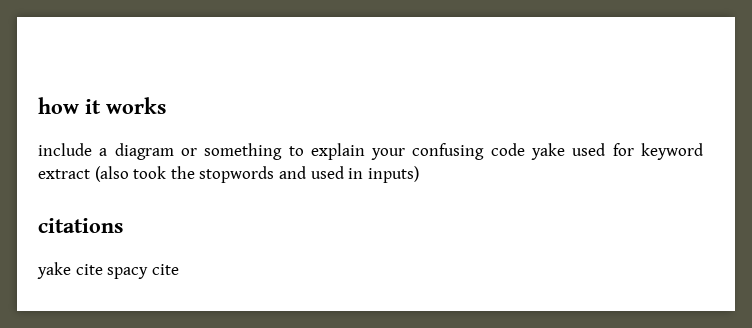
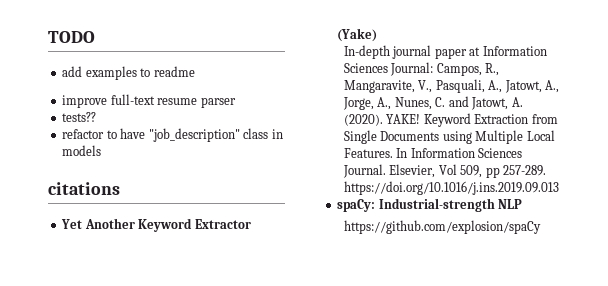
[38,97,166,114] [38,143,703,160] [38,166,419,183] [38,218,123,233] [37,262,179,279] how it works // include a diagram or something to explain your confusing code yake used for keyword extract (also took the stopwords and used in inputs) // citations // yake cite spacy cite -> [48,31,95,43] [62,66,195,80] [62,94,236,108] [62,112,97,122] [62,128,283,142] [62,145,102,156] [48,182,120,195] [61,218,251,232] [337,28,378,42] [343,45,547,59] [343,62,500,76] [343,79,560,93] [342,96,523,110] [343,113,558,127] [343,130,555,144] [343,148,523,158] [342,164,547,178] [343,181,559,195] [337,198,523,212] [343,220,541,234] TODO // add examples to readme // improve full-text resume parser // tests?? // refactor to have "job_description" class in models // citations // Yet Another Keyword Extractor (Yake) // In-depth journal paper at Information Sciences Journal: Campos, R., Mangaravite, V., Pasquali, A., Jatowt, A., Jorge, A., Nunes, C. and Jatowt, A. (2020). YAKE! Keyword Extraction from Single Documents using Multiple Local Features. In Information Sciences Journal. Elsevier, Vol 509, pp 257-289. https://doi.org/10.1016/j.ins.2019.09.013 // spaCy: Industrial-strength NLP // https://github.com/explosion/spaCy

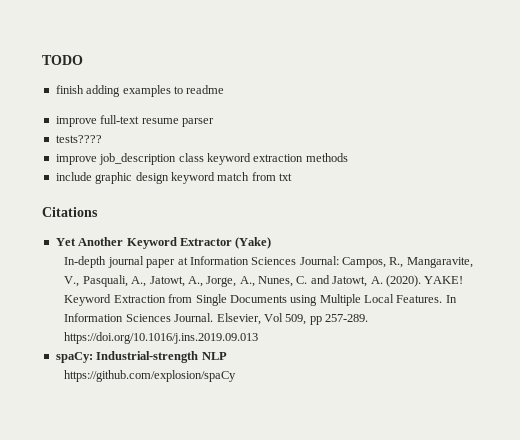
[62,66,83,77] add -> [55,85,121,97] finish adding
[62,112,97,122] [62,128,283,142] [62,145,102,156] [48,182,120,195] tests?? // refactor to have "job_description" class in models // citations -> [55,135,102,143] [55,153,348,165] [55,172,292,184] [42,207,98,217] tests???? // improve job_description class keyword extraction methods // include graphic design keyword match from txt // Citations

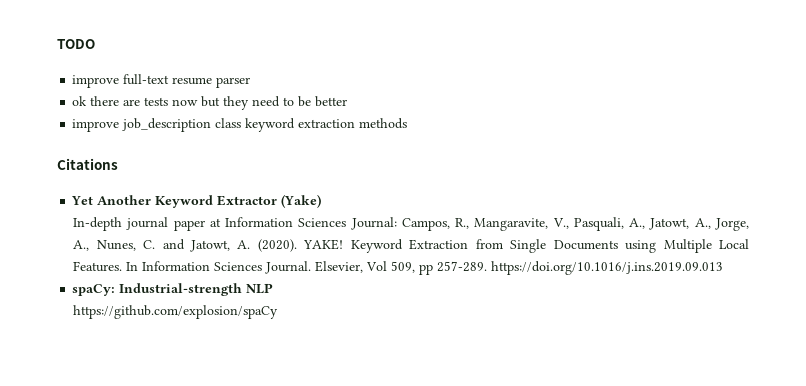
[55,85,225,97] // finish adding examples to readme -> (95, 44) none
[55,135,102,143] tests???? -> [72,96,348,110] ok there are tests now but they need to be better
[55,172,292,184] // include graphic design keyword match from txt -> (408, 123) none

